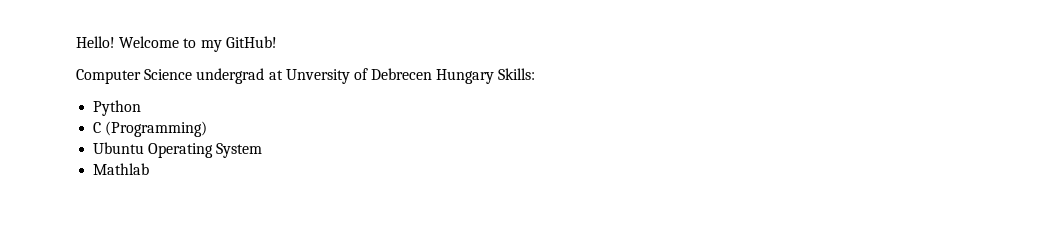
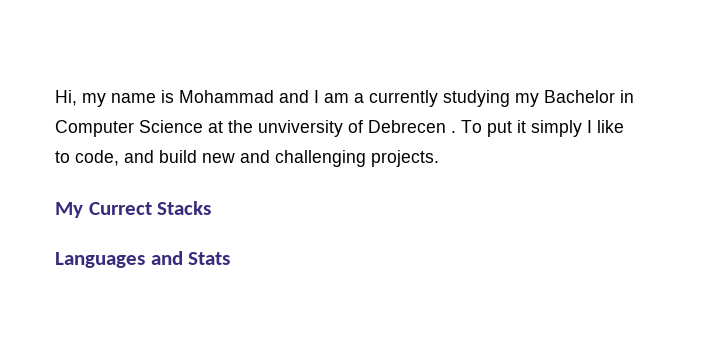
[76,36,277,52] [76,68,536,84] [93,100,142,116] [93,121,208,137] [93,142,263,158] [93,163,150,175] Hello! Welcome to my GitHub! // Computer Science undergrad at Unversity of Debrecen Hungary Skills: // Python // C (Programming) // Ubuntu Operating System // Mathlab -> [55,90,634,107] [55,120,624,137] [55,150,439,167] [55,201,212,218] [55,251,231,268] Hi, my name is Mohammad and I am a currently studying my Bachelor in Computer Science at the unviversity of Debrecen . To put it simply I like to code, and build new and challenging projects. // My Currect Stacks // Languages and Stats

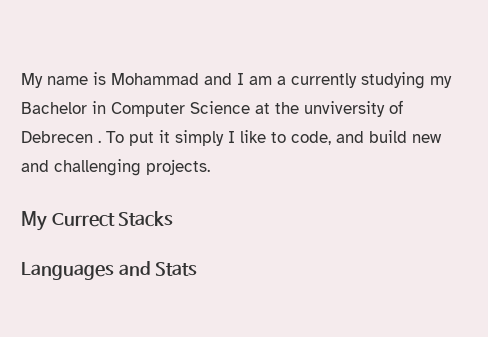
[55,90,106,107] Hi, my -> [21,73,43,88] My

